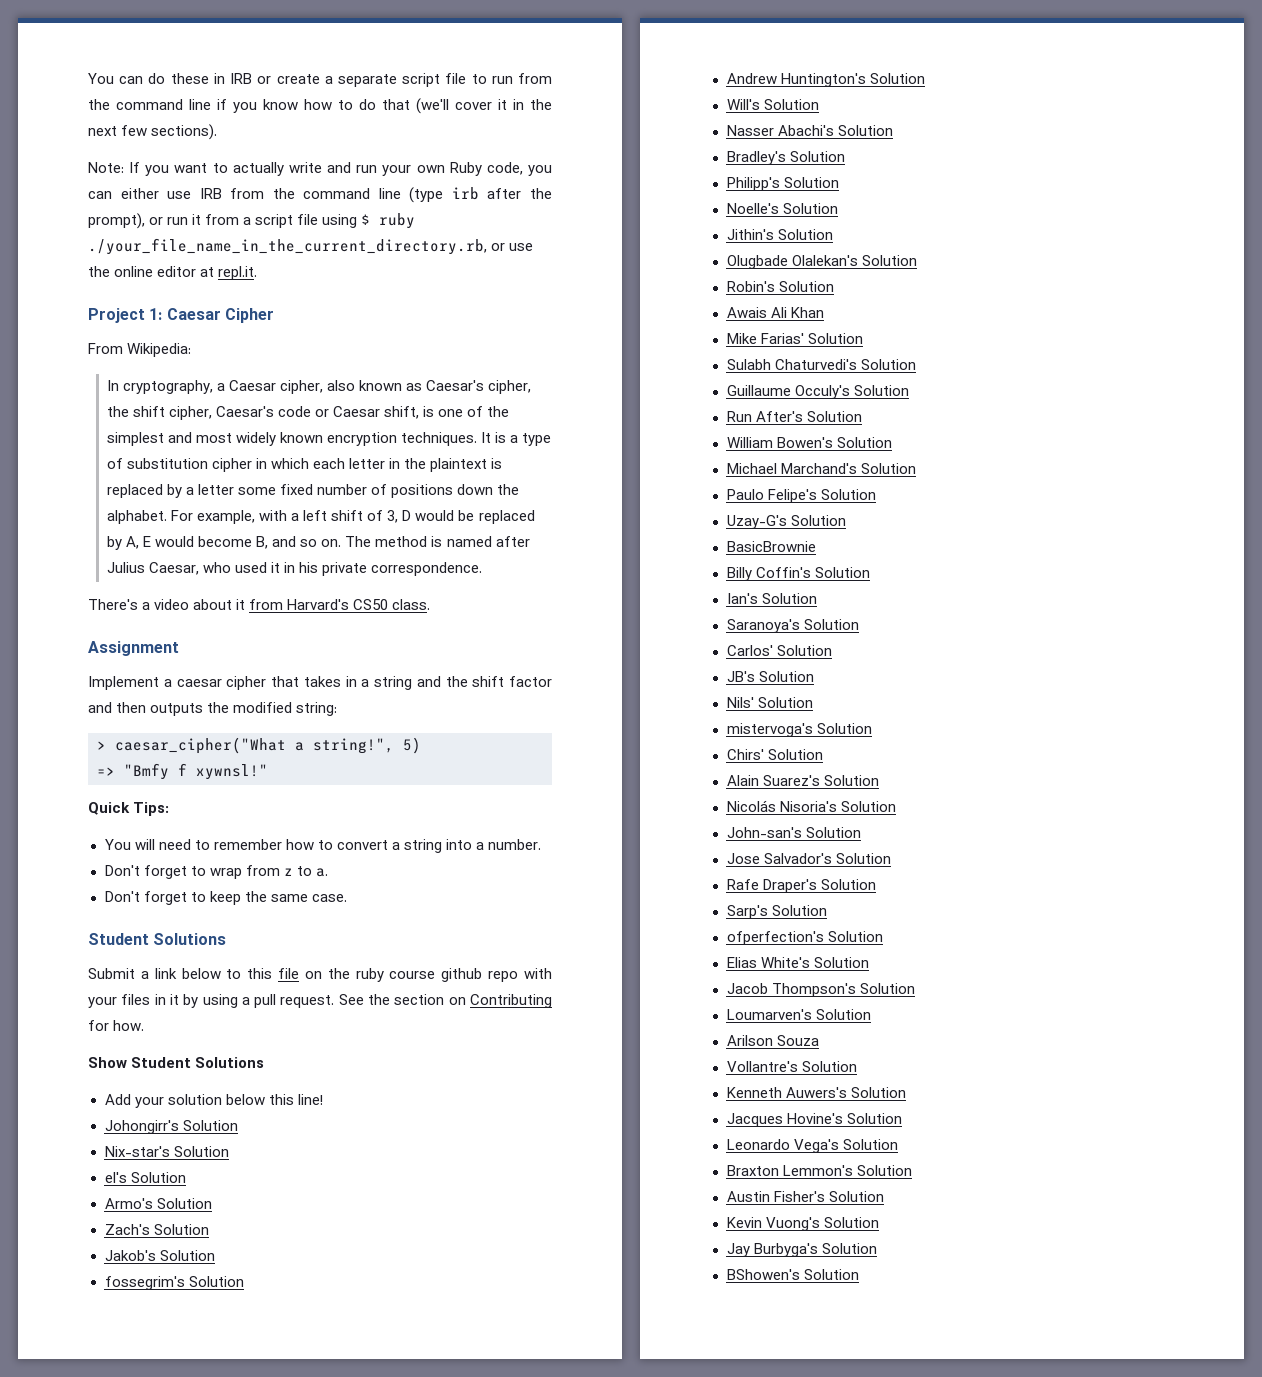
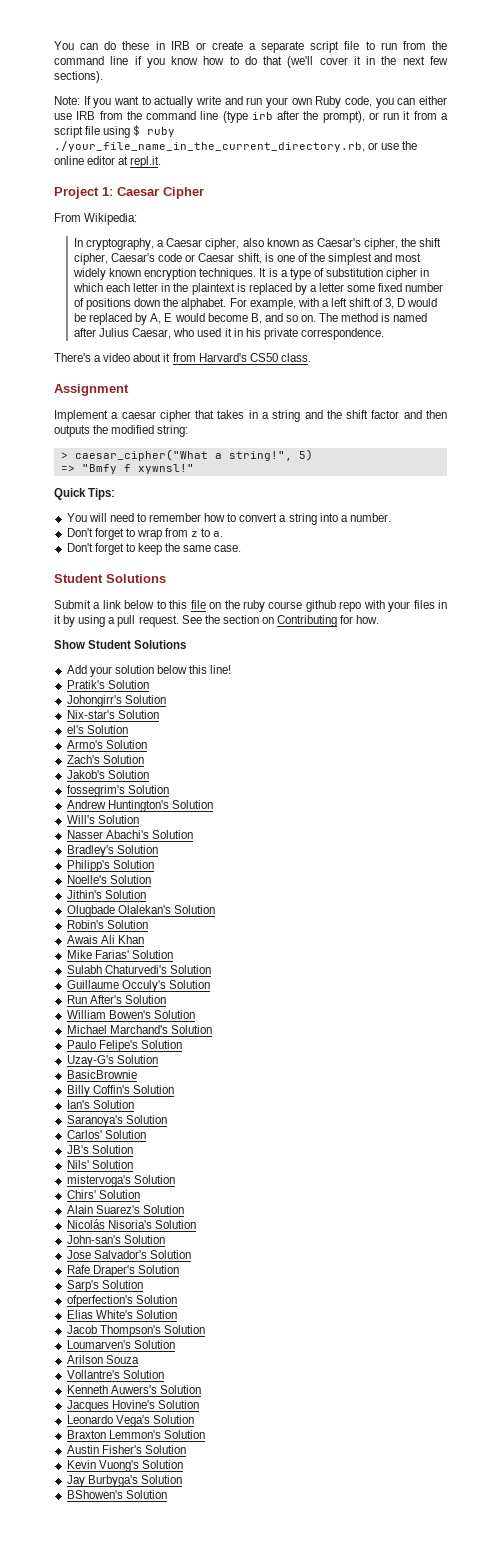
(323, 1099) none -> [66,680,149,689] // Pratik's Solution

